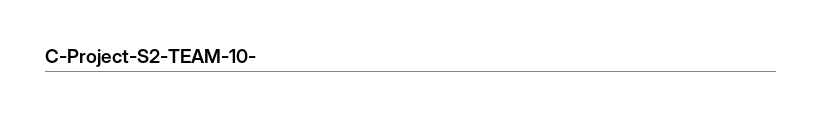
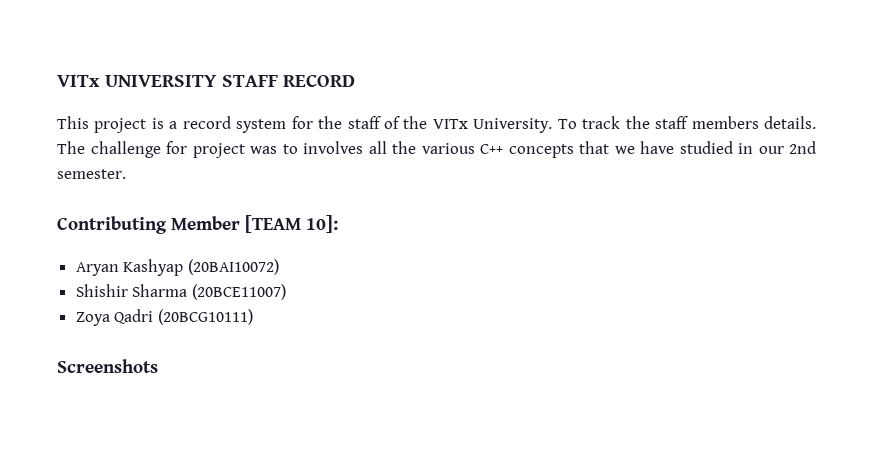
[45,49,256,67] C-Project-S2-TEAM-10- -> [57,74,355,87] [57,116,817,133] [57,141,816,158] [57,169,126,179] [57,215,338,234] [75,259,279,276] [75,284,286,300] [75,309,253,326] [57,359,158,373] VITx UNIVERSITY STAFF RECORD // This project is a record system for the staff of the VITx University. To track the staff members details. The challenge for project was to involves all the various C++ concepts that we have studied in our 2nd semester. // Contributing Member [TEAM 10]: // Aryan Kashyap (20BAI10072) // Shishir Sharma (20BCE11007) // Zoya Qadri (20BCG10111) // Screenshots

